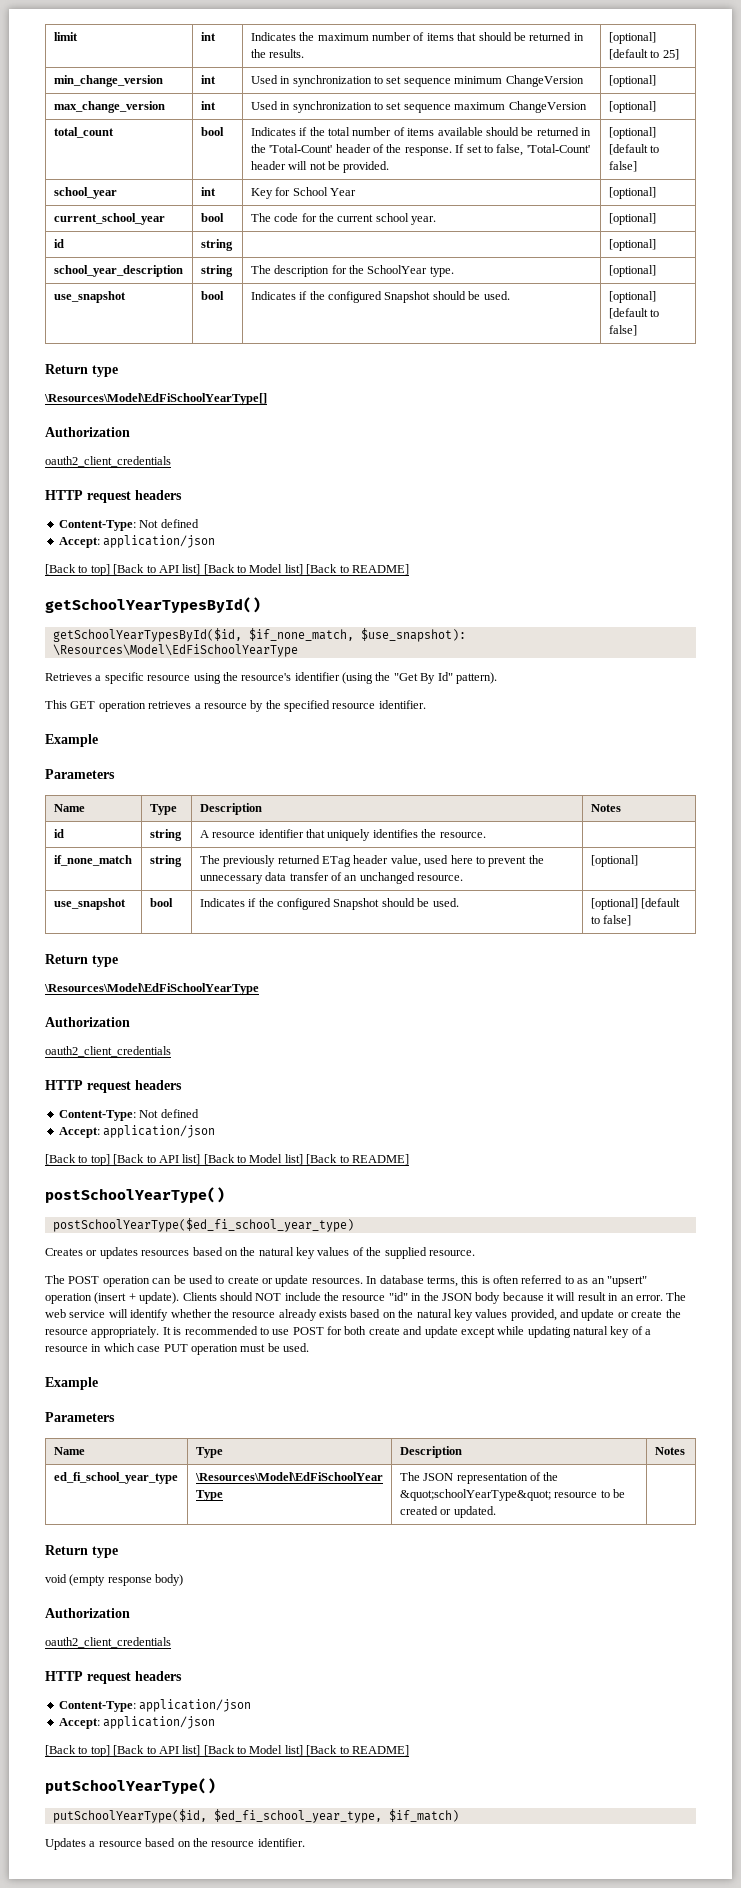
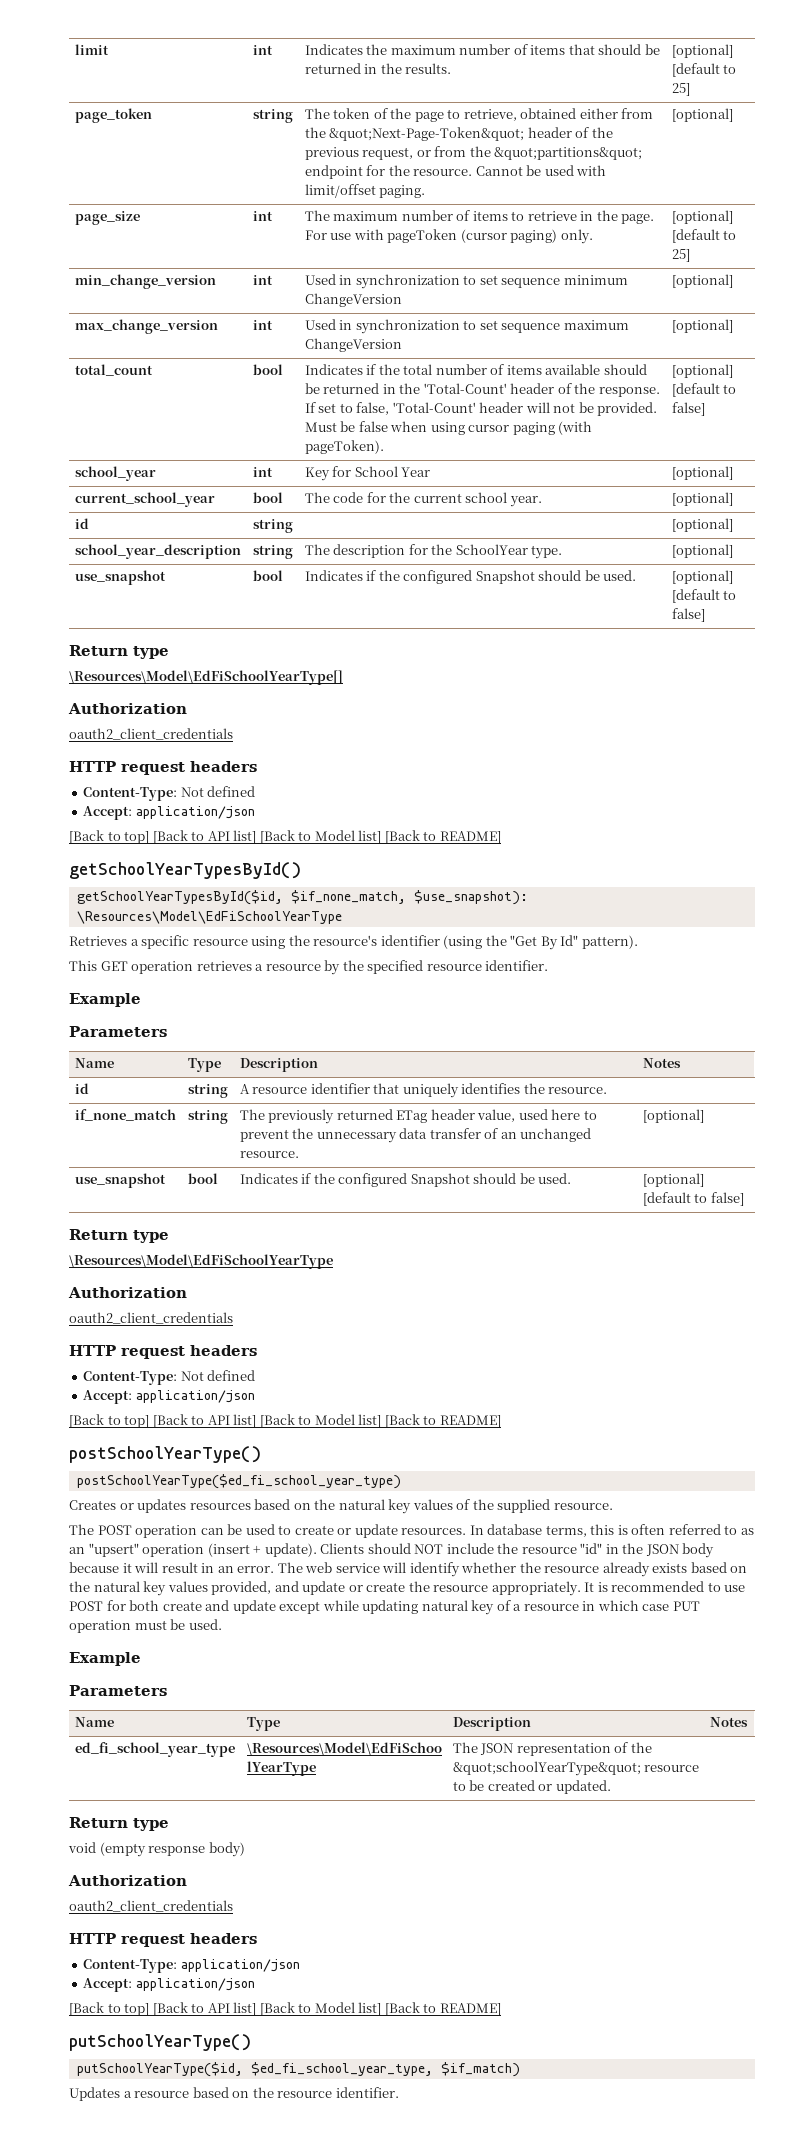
(679, 54) none -> [74,108,152,123] [252,109,293,123] [304,108,654,122] [304,127,613,141] [304,146,643,160] [304,165,607,179] [304,184,426,198] [671,108,733,122] [74,211,140,225] [252,211,273,221] [304,210,655,224] [304,229,593,244] [671,210,733,224] [671,229,737,243] [671,249,690,262] // page_token | string | The token of the page to retrieve, obtained either from the &quot;Next-Page-Token&quot; header of the previous request, or from the &quot;partitions&quot; endpoint for the resource. Cannot be used with limit/offset paging. | [optional] // page_size | int | The maximum number of items to retrieve in the page. For use with pageToken (cursor paging) only. | [optional] [default to 25]
(390, 167) none -> [304,421,593,435] [304,440,384,454] Must be false when using cursor paging (with pageToken).

